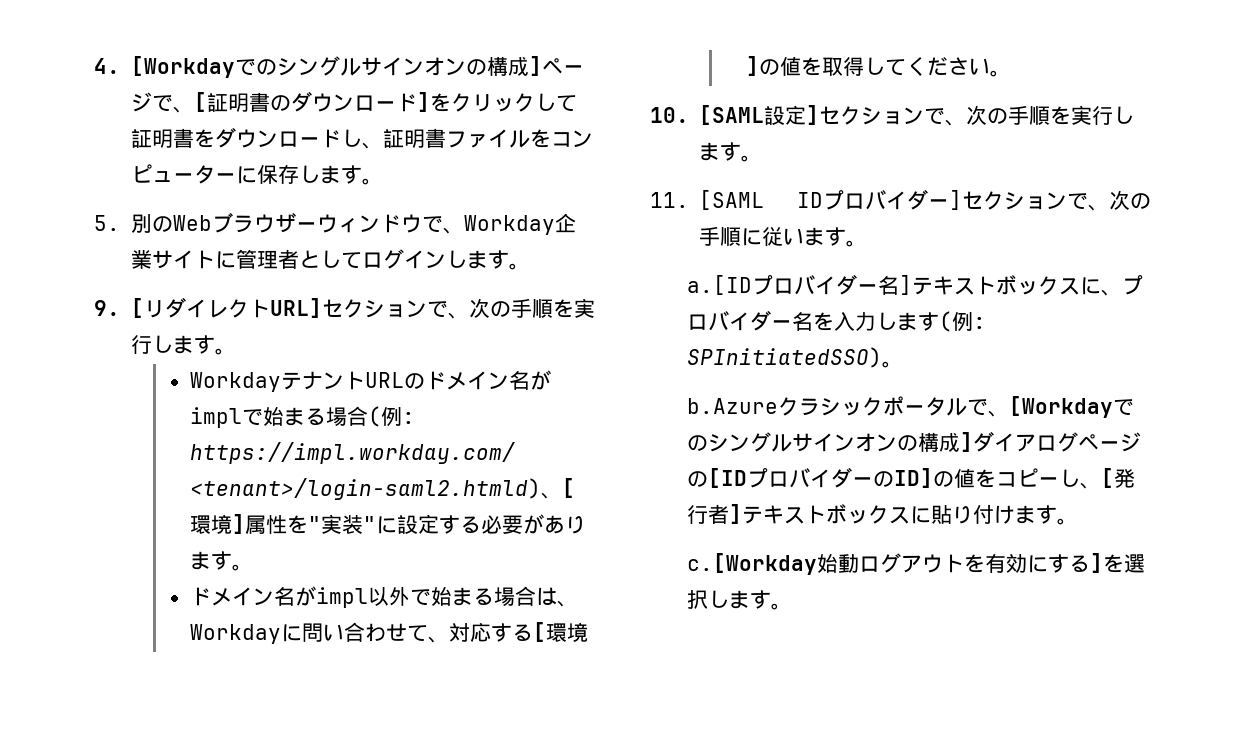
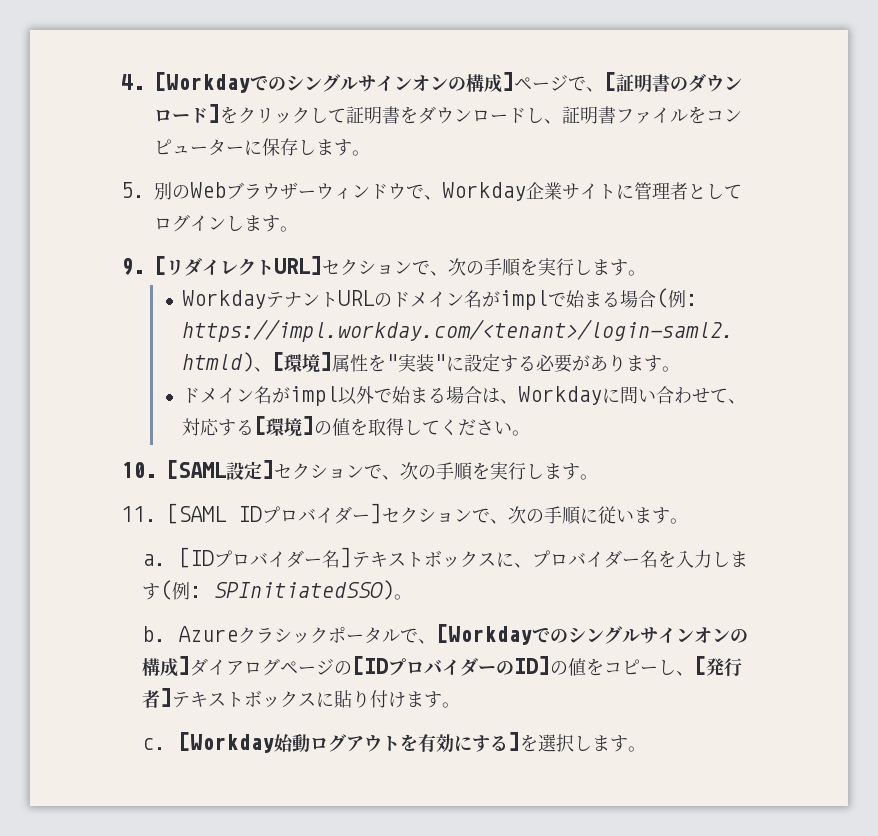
[686,275,752,295] a.[ID -> [141,547,214,568] a. [ID
[686,398,778,414] b.Azure -> [141,626,238,642] b. Azure
[686,553,817,575] c.[Workday -> [141,732,274,753] c. [Workday

